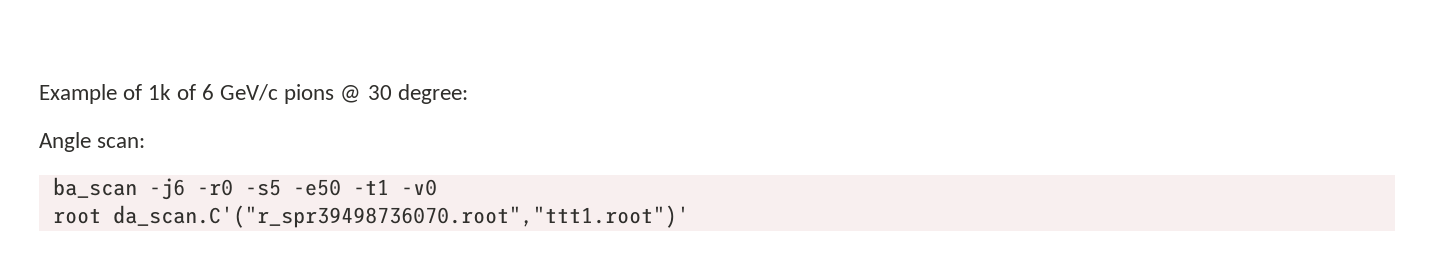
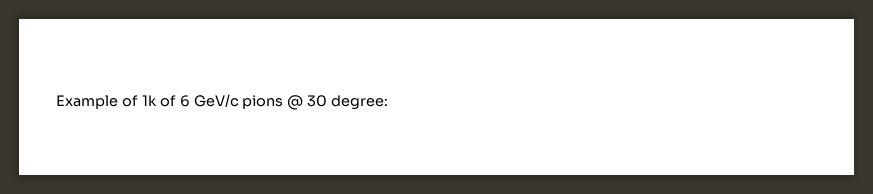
[39,132,146,152] [52,177,437,200] [52,205,689,228] // Angle scan: // ba_scan -j6 -r0 -s5 -e50 -t1 -v0 // root da_scan.C'("r_spr39498736070.root","ttt1.root")' -> (389, 102) none

